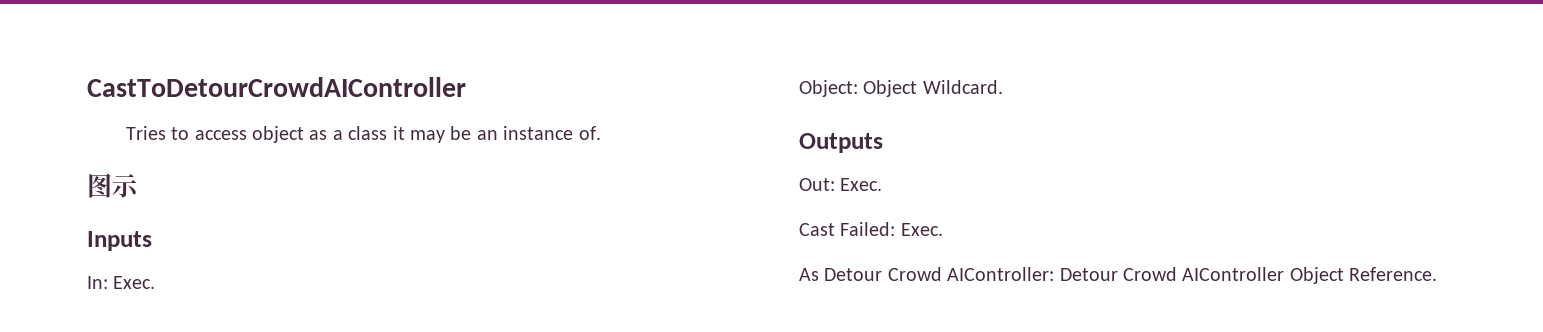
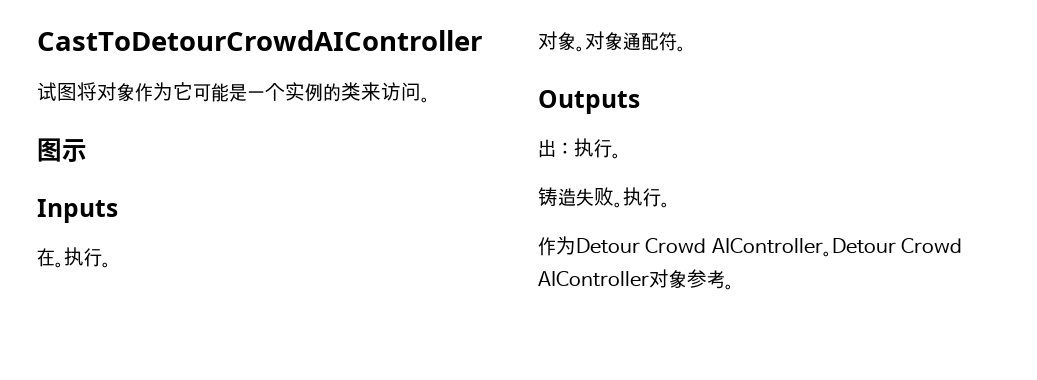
[125,126,601,143] [87,173,139,198] [87,231,152,251] [87,276,156,289] [799,80,1003,97] [799,133,883,153] [799,178,883,191] [799,222,943,236] [799,267,1438,284] Tries to access object as a class it may be an instance of. // 图示 // Inputs // In: Exec. // Object: Object Wildcard. // Outputs // Out: Exec. // Cast Failed: Exec. // As Detour Crowd AIController: Detour Crowd AIController Object Reference. -> [37,82,430,103] [37,138,87,162] [37,199,118,223] [37,247,111,268] [538,31,686,52] [538,90,640,114] [538,138,621,159] [538,187,670,208] [538,236,962,257] [538,269,734,290] 试图将对象作为它可能是一个实例的类来访问。 // 图示 // Inputs // 在。执行。 // 对象。对象通配符。 // Outputs // 出：执行。 // 铸造失败。执行。 // 作为Detour Crowd AIController。Detour Crowd AIController对象参考。

